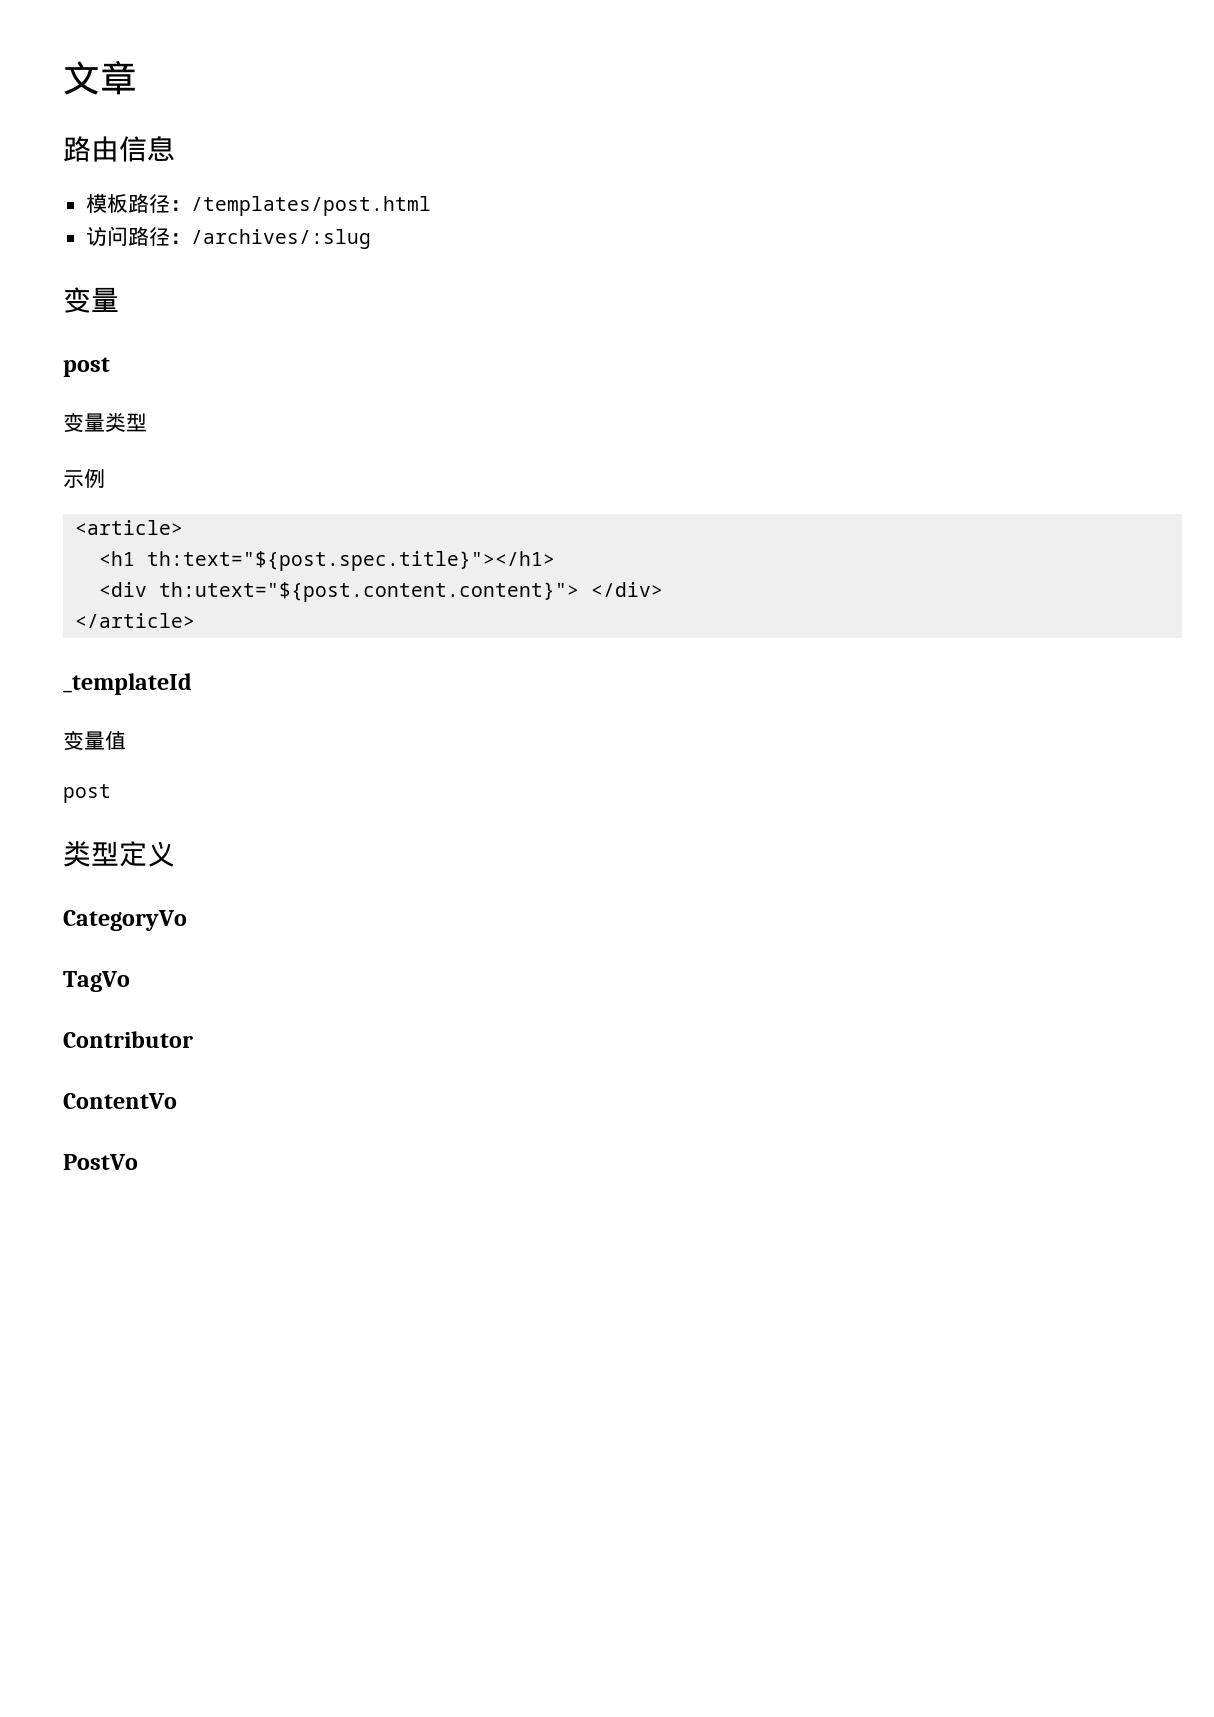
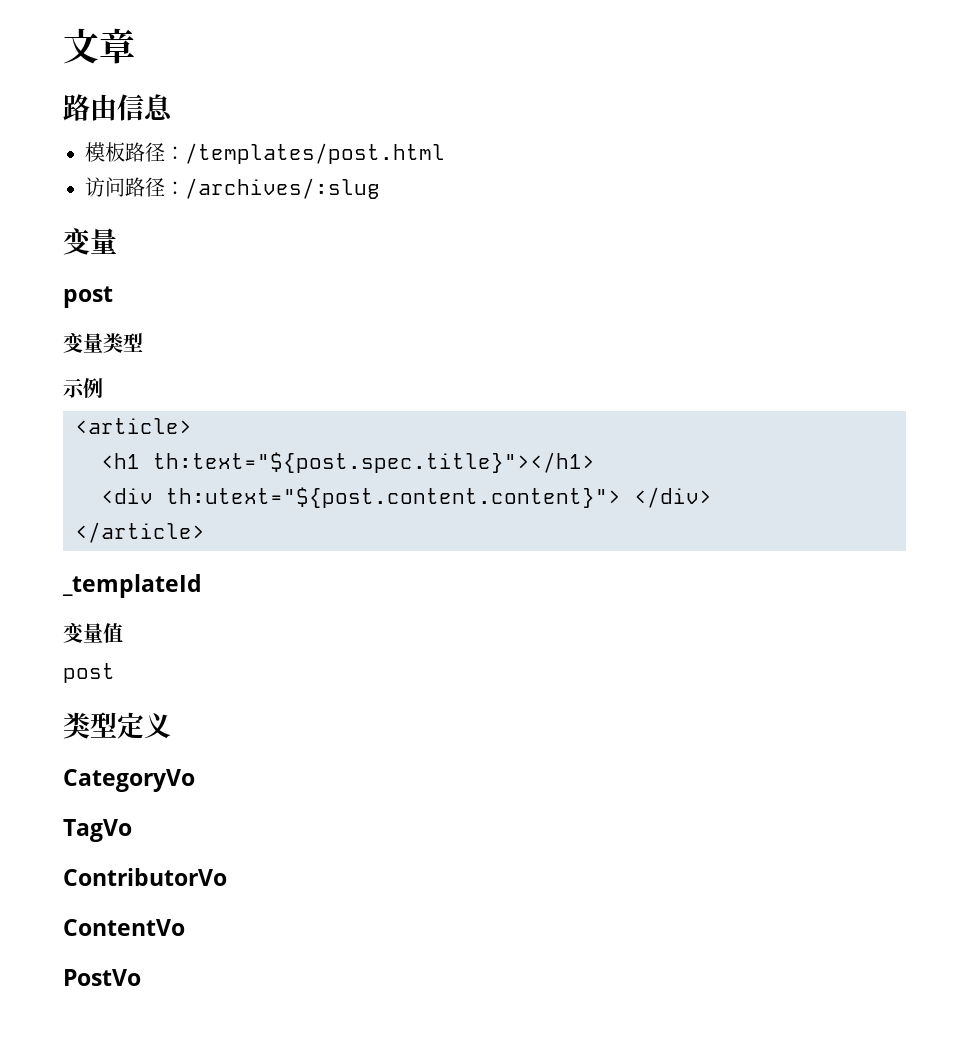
[63,1031,193,1048] Contributor -> [63,868,227,886] ContributorVo

